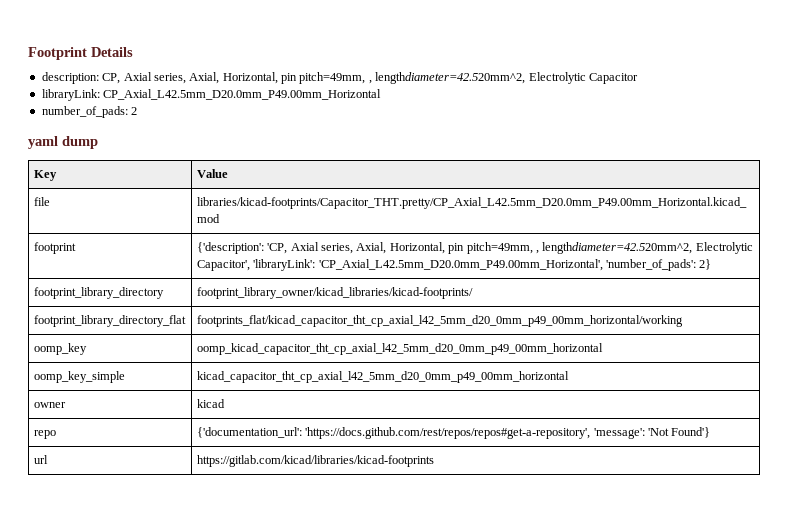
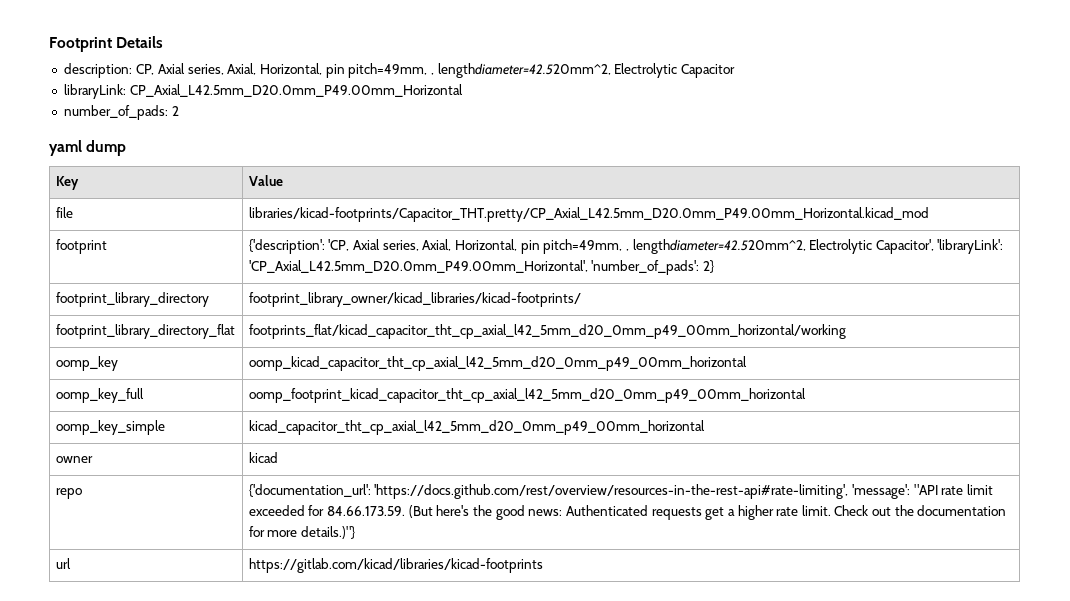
(603, 349) none -> [55,388,144,403] [248,388,806,403] // oomp_key_full | oomp_footprint_kicad_capacitor_tht_cp_axial_l42_5mm_d20_0mm_p49_00mm_horizontal
[305,427,711,439] 'https://docs.github.com/rest/repos/repos#get-a-repository', 'message': 'Not Found'} -> [374,484,993,499] [248,505,1007,520] [248,526,356,539] 'https://docs.github.com/rest/overview/resources-in-the-rest-api#rate-limiting', 'message': "API rate limit exceeded for 84.66.173.59. (But here's the good news: Authenticated requests get a higher rate limit. Check out the documentation for more details.)"}

